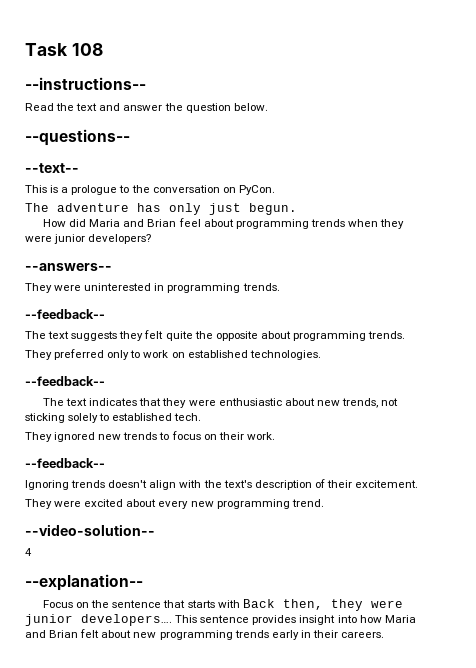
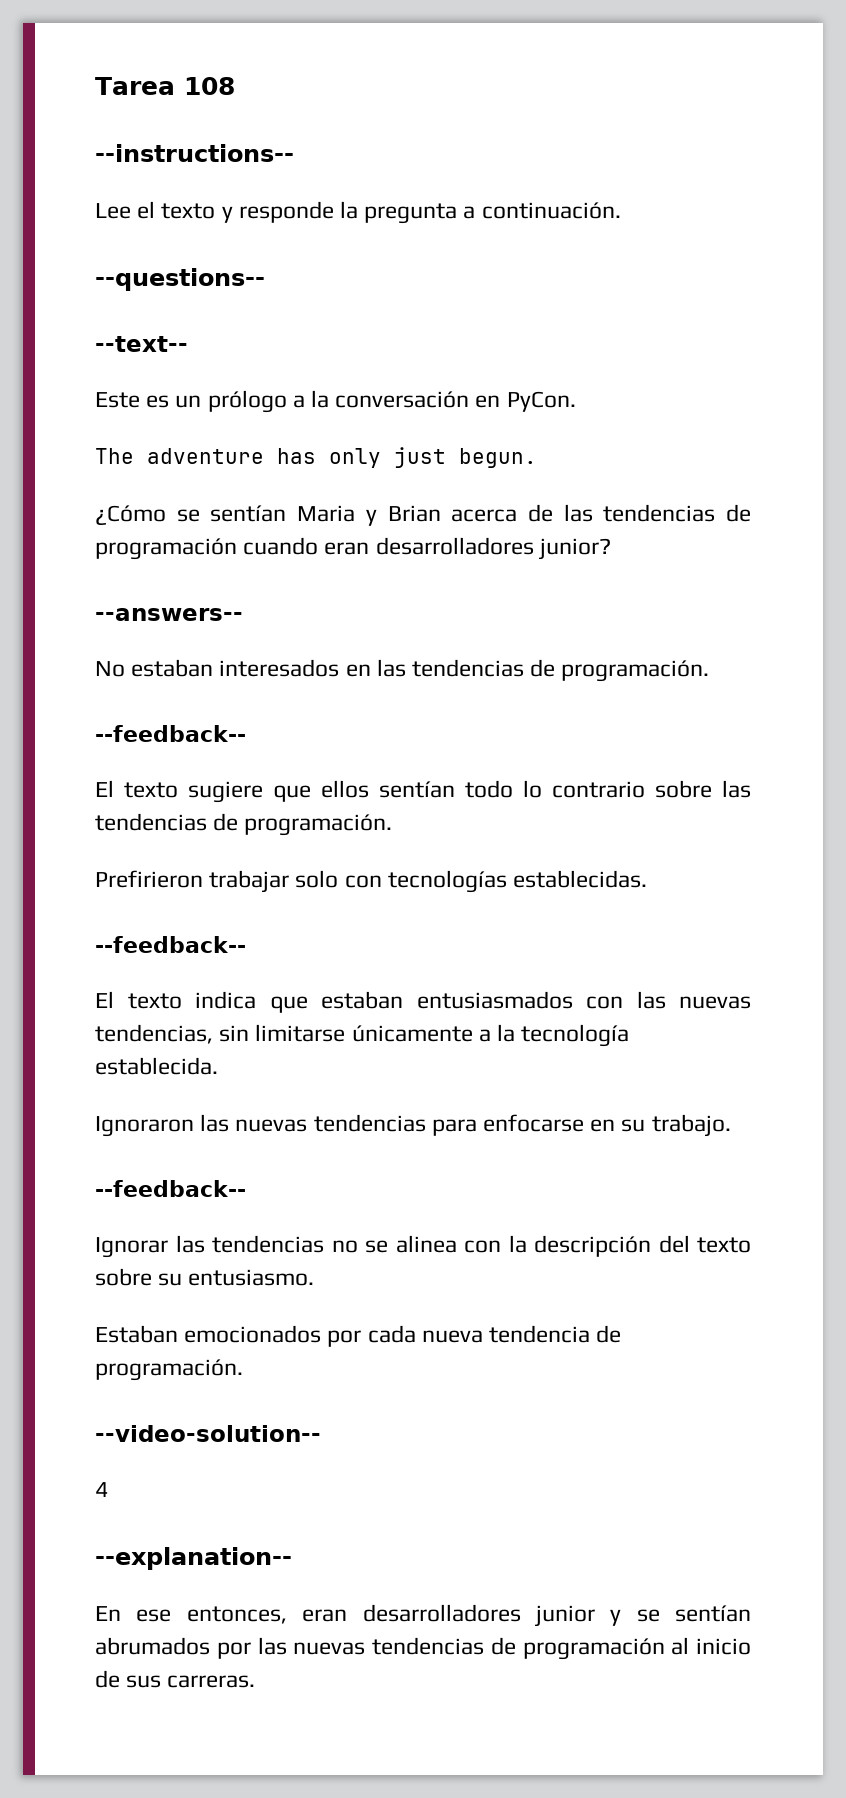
[25,43,68,56] Task -> [95,77,175,95] Tarea
[25,103,268,113] [25,129,130,146] [25,163,79,173] [25,185,236,195] Read the text and answer the question below. // --questions-- // --text-- // This is a prologue to the conversation on -> [95,201,621,224] [95,268,265,291] [95,336,188,352] [95,390,501,413] Lee el texto y responde la pregunta a continuación. // --questions-- // --text-- // Este es un prólogo a la conversación en
[43,218,405,229] [25,234,152,244] [25,263,112,271] [25,283,280,293] [25,309,105,319] [25,330,406,341] [25,349,321,360] [25,376,105,386] [43,398,399,408] [25,413,202,423] [25,431,275,442] [25,458,105,468] [25,479,419,490] [25,499,324,509] [25,524,155,536] [25,548,32,556] [25,574,143,591] [43,599,403,611] [25,614,416,626] [25,629,385,640] How did Maria and Brian feel about programming trends when they were junior developers? // --answers-- // They were uninterested in programming trends. // --feedback-- // The text suggests they felt quite the opposite about programming trends. // They preferred only to work on established technologies. // --feedback-- // The text indicates that they were enthusiastic about new trends, not sticking solely to established tech. // They ignored new trends to focus on their work. // --feedback-- // Ignoring trends doesn't align with the text's description of their excitement. // They were excited about every new programming trend. // --video-solution-- // 4 // --explanation-- // Focus on the sentence that starts with Back then, they were junior developers…. This sentence provides insight into how Maria and Brian felt about new programming trends early in their careers. -> [95,504,751,526] [95,537,611,560] [95,608,243,621] [95,659,710,682] [95,725,246,742] [95,780,751,803] [95,813,393,836] [95,870,648,893] [95,936,246,953] [95,991,751,1013] [95,1024,630,1047] [95,1057,218,1075] [95,1114,731,1137] [95,1180,246,1197] [95,1235,751,1258] [95,1268,315,1286] [95,1325,622,1347] [95,1359,243,1381] [95,1425,321,1442] [95,1482,108,1497] [95,1547,292,1570] [95,1604,751,1627] [95,1637,751,1660] [95,1670,256,1688] ¿Cómo se sentían Maria y Brian acerca de las tendencias de programación cuando eran desarrolladores junior? // --answers-- // No estaban interesados en las tendencias de programación. // --feedback-- // El texto sugiere que ellos sentían todo lo contrario sobre las tendencias de programación. // Prefirieron trabajar solo con tecnologías establecidas. // --feedback-- // El texto indica que estaban entusiasmados con las nuevas tendencias, sin limitarse únicamente a la tecnología establecida. // Ignoraron las nuevas tendencias para enfocarse en su trabajo. // --feedback-- // Ignorar las tendencias no se alinea con la descripción del texto sobre su entusiasmo. // Estaban emocionados por cada nueva tendencia de programación. // --video-solution-- // 4 // --explanation-- // En ese entonces, eran desarrolladores junior y se sentían abrumados por las nuevas tendencias de programación al inicio de sus carreras.

